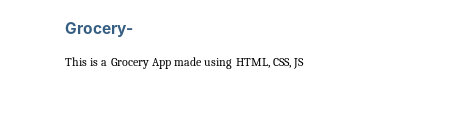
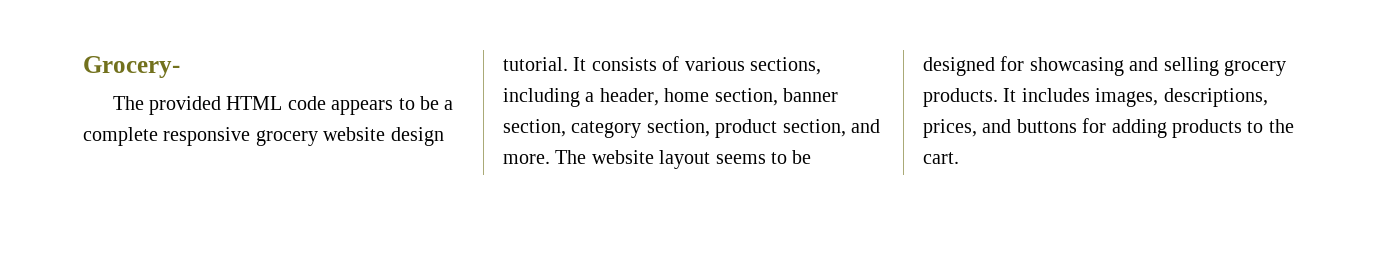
[65,57,305,69] This is a Grocery App made using HTML, CSS, JS -> [112,96,454,115] [83,127,444,146] [503,56,821,75] [503,88,838,107] [503,119,880,138] [503,150,812,169] [923,56,1286,76] [923,88,1268,107] [923,118,1294,138] [923,152,959,164] The provided HTML code appears to be a complete responsive grocery website design tutorial. It consists of various sections, including a header, home section, banner section, category section, product section, and more. The website layout seems to be designed for showcasing and selling grocery products. It includes images, descriptions, prices, and buttons for adding products to the cart.

